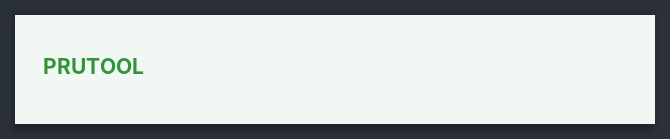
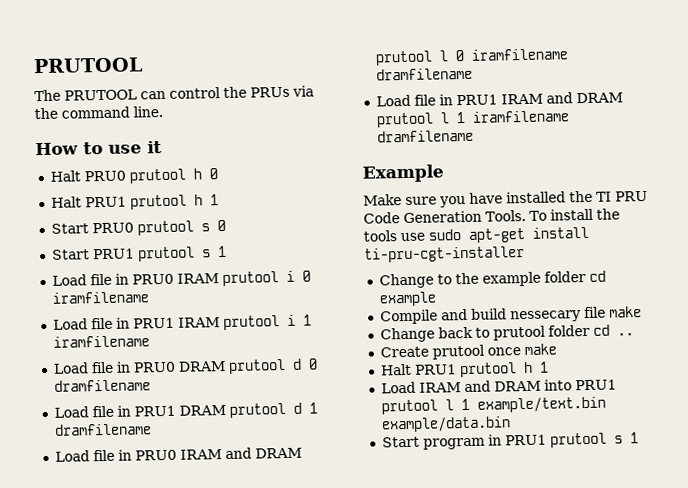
[43,58,144,74] PRUTOOL -> [33,57,143,74] [34,85,314,102] [34,105,163,120] [35,141,162,156] [49,168,218,184] [50,194,219,210] [50,219,226,236] [51,245,227,262] [51,270,311,287] [51,291,149,304] [52,314,312,331] [52,335,150,348] [52,358,318,374] [53,379,151,392] [53,402,318,418] [53,423,152,436] [54,447,302,462] [374,48,568,66] [375,67,473,81] [375,92,623,107] [375,110,569,128] [376,129,474,143] [362,164,444,183] [363,190,648,208] [363,208,620,224] [363,226,589,243] [364,246,525,263] [378,270,606,289] [378,291,437,307] [379,306,642,325] [379,324,634,343] [379,343,557,360] [380,361,549,378] [380,379,617,394] [380,396,606,415] [380,416,511,433] [381,432,639,450] PRUTOOL // The PRUTOOL can control the PRUs via the command line. // How to use it // Halt PRU0 prutool h 0 // Halt PRU1 prutool h 1 // Start PRU0 prutool s 0 // Start PRU1 prutool s 1 // Load file in PRU0 IRAM prutool i 0 iramfilename // Load file in PRU1 IRAM prutool i 1 iramfilename // Load file in PRU0 DRAM prutool d 0 dramfilename // Load file in PRU1 DRAM prutool d 1 dramfilename // Load file in PRU0 IRAM and DRAM prutool l 0 iramfilename dramfilename // Load file in PRU1 IRAM and DRAM prutool l 1 iramfilename dramfilename // Example // Make sure you have installed the TI PRU Code Generation Tools. To install the tools use sudo apt-get install ti-pru-cgt-installer // Change to the example folder cd example // Compile and build nessecary file make // Change back to prutool folder cd .. // Create prutool once make // Halt PRU1 prutool h 1 // Load IRAM and DRAM into PRU1 prutool l 1 example/text.bin example/data.bin // Start program in PRU1 prutool s 1

